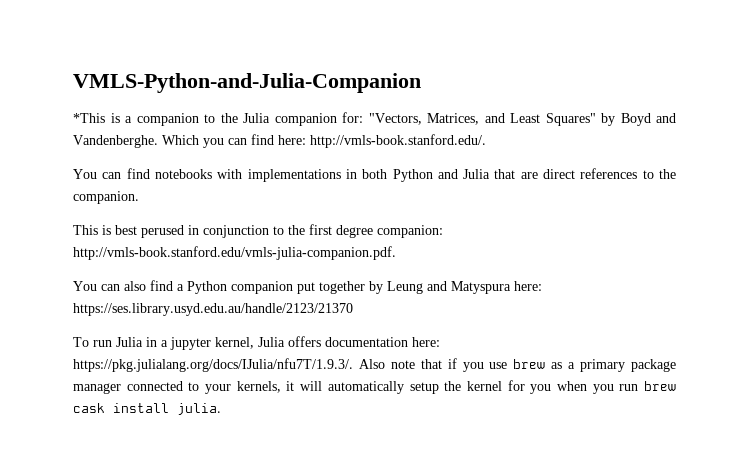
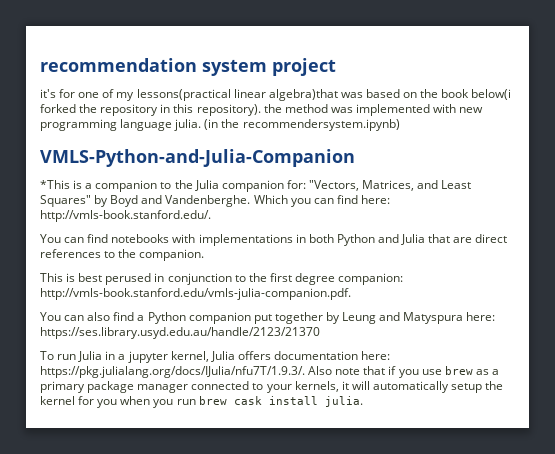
(73, 83) none -> [40,58,336,76] [40,89,512,101] [40,104,484,116] [40,119,400,131] recommendation system project // it's for one of my lessons(practical linear algebra)that was based on the book below(i forked the repository in this repository). the method was implemented with new programming language julia. (in the recommendersystem.ipynb) //

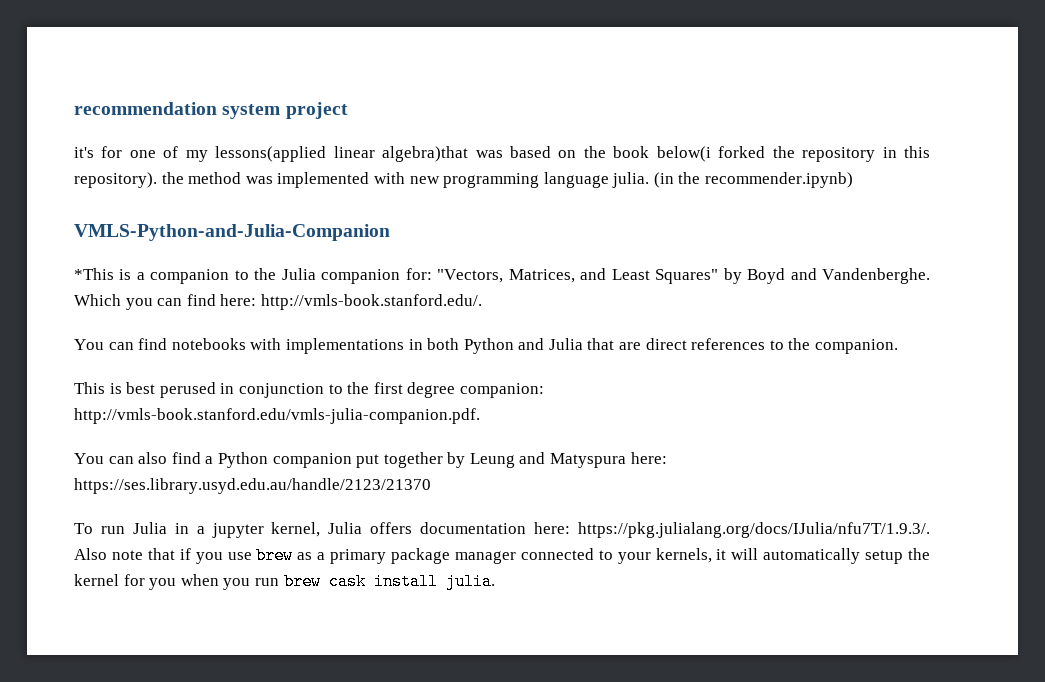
[136,89,231,101] lessons(practical -> [215,146,327,162] lessons(applied
[242,119,400,131] recommendersystem.ipynb) -> [705,172,854,188] recommender.ipynb)

